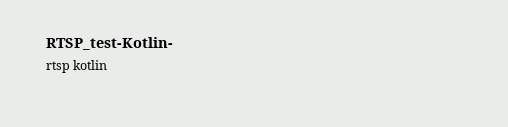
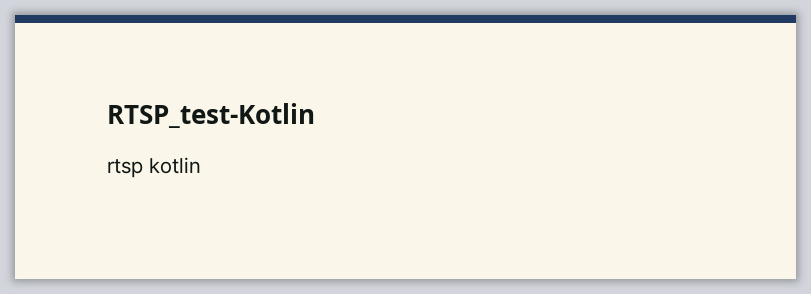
[46,37,173,50] RTSP_test-Kotlin- -> [107,103,315,128] RTSP_test-Kotlin

